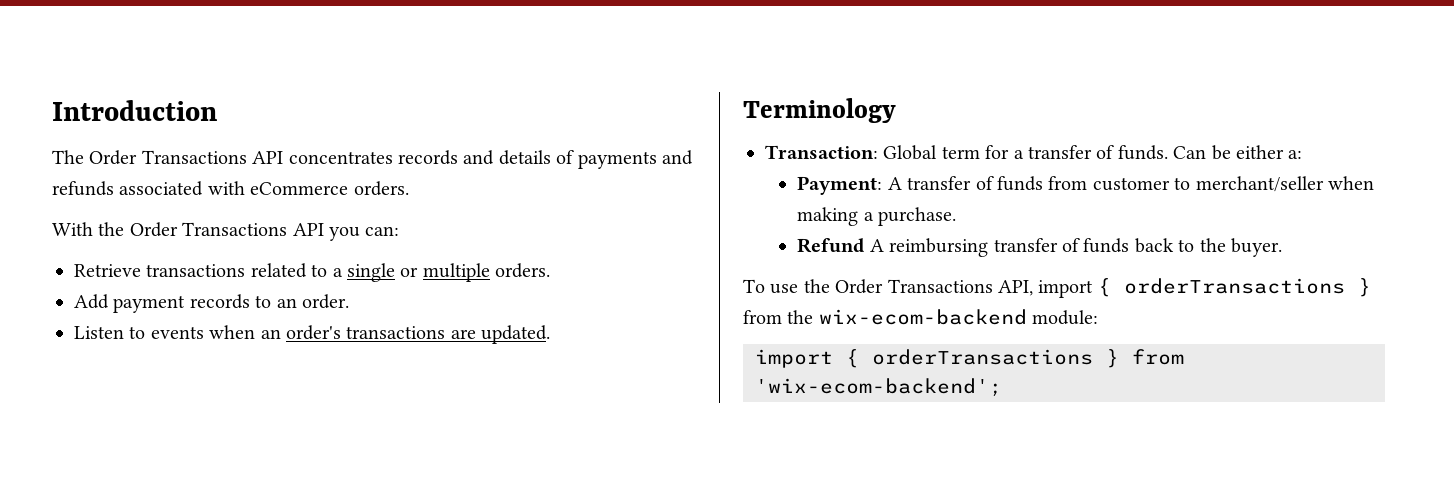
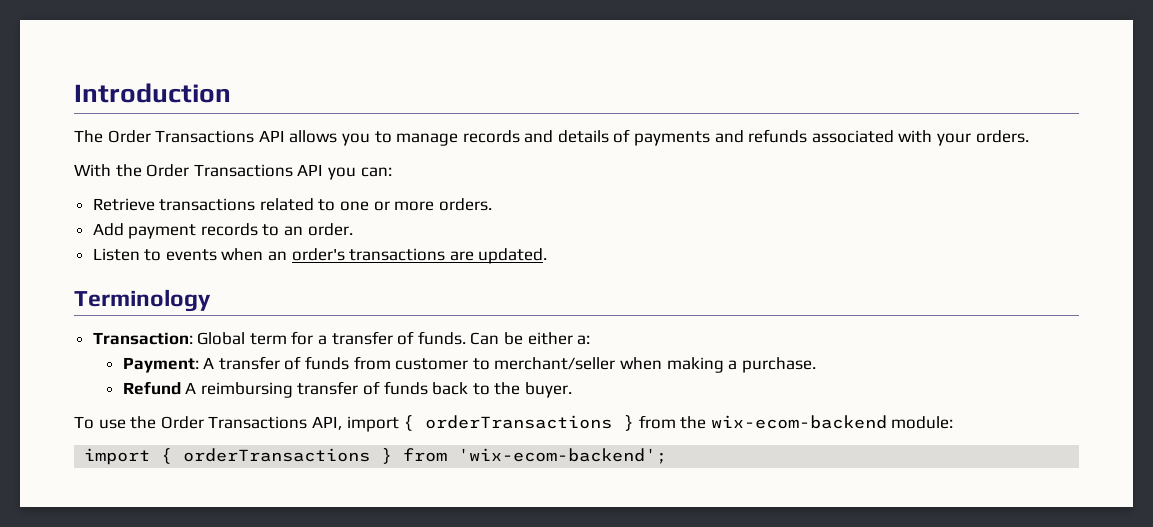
[288,151,393,164] concentrates -> [289,130,459,146] allows you to manage
[250,182,349,195] eCommerce -> [937,133,972,146] your
[332,263,490,282] a single or multiple -> [340,201,435,211] one or more

